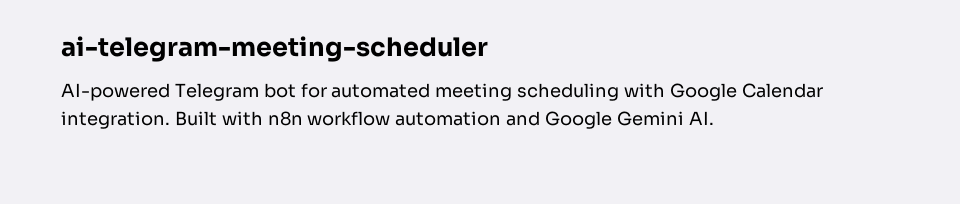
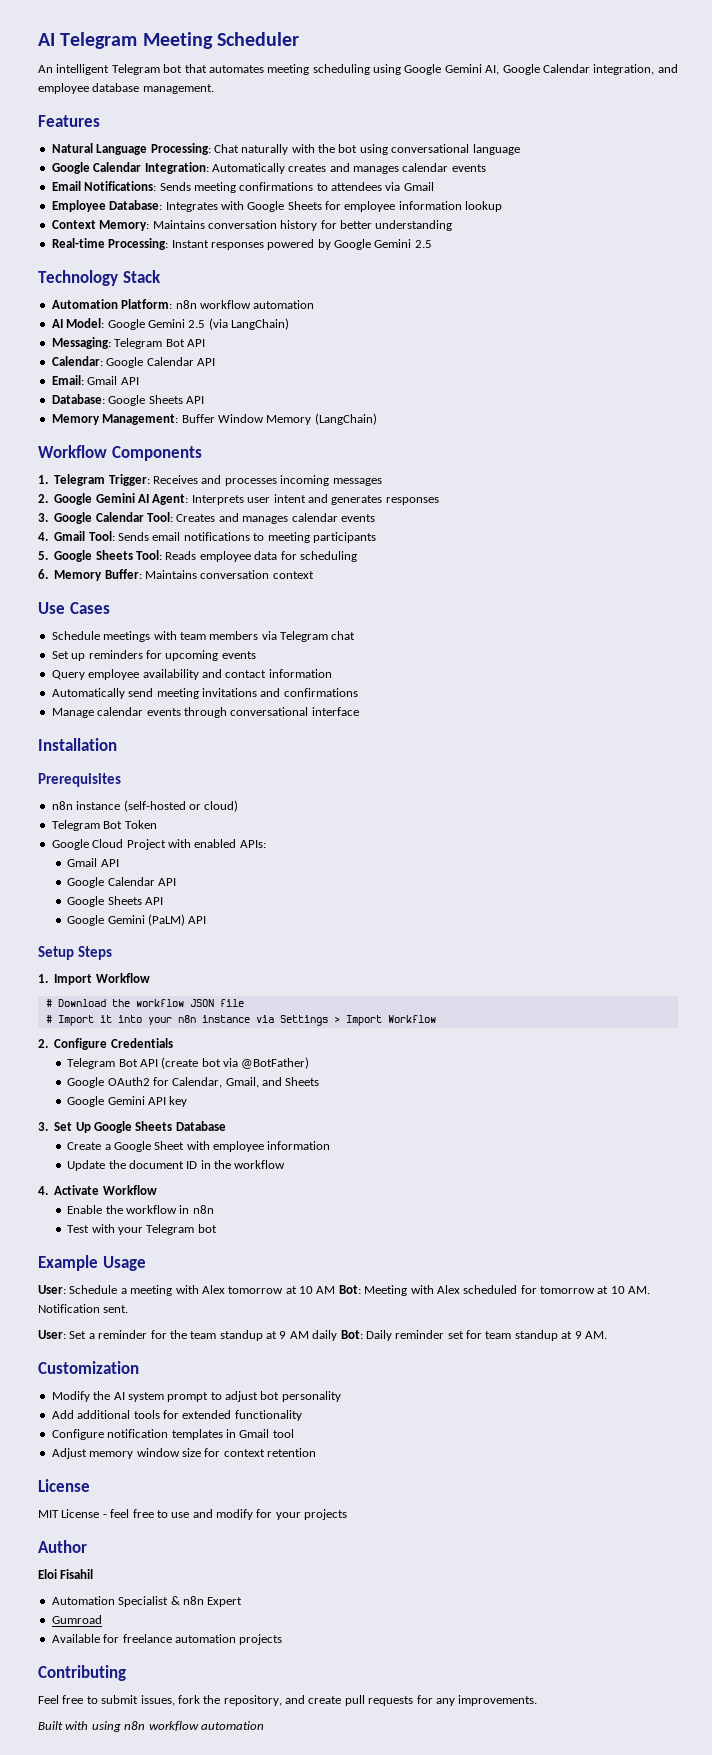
[61,36,488,62] [61,83,823,101] [61,111,714,129] ai-telegram-meeting-scheduler // AI-powered Telegram bot for automated meeting scheduling with Google Calendar integration. Built with n8n workflow automation and Google Gemini AI. -> [38,32,299,49] [38,64,678,75] [38,83,214,94] [38,115,100,127] [51,143,520,155] [51,162,486,174] [51,181,434,193] [51,200,503,212] [51,220,453,231] [51,238,432,250] [38,270,161,286] [51,299,315,309] [51,318,289,330] [51,337,205,349] [51,356,215,368] [51,375,139,385] [51,394,204,406] [51,413,377,425] [38,445,202,461] [38,474,382,486] [38,493,439,505] [38,512,375,524] [38,531,376,543] [38,550,357,562] [38,569,314,581] [38,602,110,614] [51,631,356,642] [51,650,256,661] [51,669,332,680] [51,688,358,699] [51,707,359,718] [38,738,117,751] [38,773,121,787] [51,800,239,812] [51,820,157,831] [51,839,266,850] [67,858,119,867] [67,877,176,888] [67,896,163,907] [67,914,207,926] [38,946,112,960] [38,973,150,985] [45,999,244,1007] [45,1015,436,1026] [38,1038,173,1050] [67,1057,310,1069] [67,1077,320,1088] [67,1096,188,1107] [38,1121,226,1133] [67,1141,331,1152] [67,1160,286,1171] [38,1185,157,1195] [67,1205,214,1214] [67,1224,217,1235] [38,1255,146,1271] [38,1285,651,1296] [38,1304,129,1313] [38,1330,607,1341] [38,1361,139,1374] [51,1391,341,1402] [51,1410,302,1421] [51,1429,294,1440] [51,1448,316,1459] [38,1479,90,1492] [38,1509,348,1520] [38,1540,87,1553] [38,1569,94,1579] [51,1596,243,1607] [51,1615,102,1624] [51,1634,283,1645] [38,1665,126,1681] [38,1695,538,1706] [38,1721,264,1732] AI Telegram Meeting Scheduler // An intelligent Telegram bot that automates meeting scheduling using Google Gemini AI, Google Calendar integration, and employee database management. // Features // Natural Language Processing: Chat naturally with the bot using conversational language // Google Calendar Integration: Automatically creates and manages calendar events // Email Notifications: Sends meeting confirmations to attendees via Gmail // Employee Database: Integrates with Google Sheets for employee information lookup // Context Memory: Maintains conversation history for better understanding // Real-time Processing: Instant responses powered by Google Gemini 2.5 // Technology Stack // Automation Platform: n8n workflow automation // AI Model: Google Gemini 2.5 (via LangChain) // Messaging: Telegram Bot API // Calendar: Google Calendar API // Email: Gmail API // Database: Google Sheets API // Memory Management: Buffer Window Memory (LangChain) // Workflow Components // 1. Telegram Trigger: Receives and processes incoming messages // 2. Google Gemini AI Agent: Interprets user intent and generates responses // 3. Google Calendar Tool: Creates and manages calendar events // 4. Gmail Tool: Sends email notifications to meeting participants // 5. Google Sheets Tool: Reads employee data for scheduling // 6. Memory Buffer: Maintains conversation context // Use Cases // Schedule meetings with team members via Telegram chat // Set up reminders for upcoming events // Query employee availability and contact information // Automatically send meeting invitations and confirmations // Manage calendar events through conversational interface // Installation // Prerequisites // n8n instance (self-hosted or cloud) // Telegram Bot Token // Google Cloud Project with enabled APIs: // Gmail API // Google Calendar API // Google Sheets API // Google Gemini (PaLM) API // Setup Steps // 1. Import Workflow // # Download the workflow JSON file // # Import it into your n8n instance via Settings > Import Workflow // 2. Configure Credentials // Telegram Bot API (create bot via @BotFather) // Google OAuth2 for Calendar, Gmail, and Sheets // Google Gemini API key // 3. Set Up Google Sheets Database // Create a Google Sheet with employee information // Update the document ID in the workflow // 4. Activate Workflow // Enable the workflow in n8n // Test with your Telegram bot // Example Usage // User: Schedule a meeting with Alex tomorrow at 10 AM Bot: Meeting with Alex scheduled for tomorrow at 10 AM. Notification sent. // User: Set a reminder for the team standup at 9 AM daily Bot: Daily reminder set for team standup at 9 AM. // Customization // Modify the AI system prompt to adjust bot personality // Add additional tools for extended functionality // Configure notification templates in Gmail tool // Adjust memory window size for context retention // License // MIT License - feel free to use and modify for your projects // Author // Eloi Fisahil // Automation Specialist & n8n Expert // Gumroad // Available for freelance automation projects // Contributing // Feel free to submit issues, fork the repository, and create pull requests for any improvements. // Built with using n8n workflow automation

